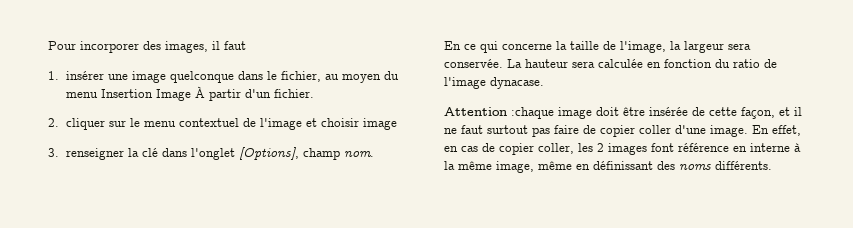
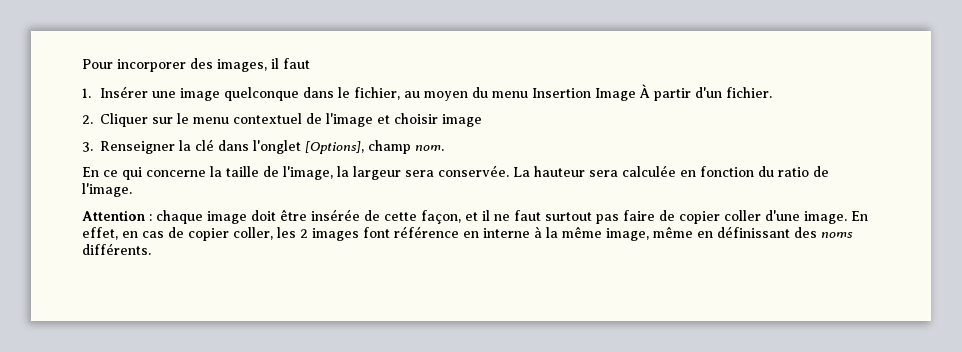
[65,71,104,80] insérer -> [100,86,149,98] Insérer
[65,118,105,130] cliquer -> [100,113,149,127] Cliquer
[65,148,124,160] renseigner -> [100,141,176,154] Renseigner
[444,77,544,89] l'image dynacase. -> [82,183,132,197] l'image.
[511,107,554,119] :chaque -> [149,210,203,224] : chaque

